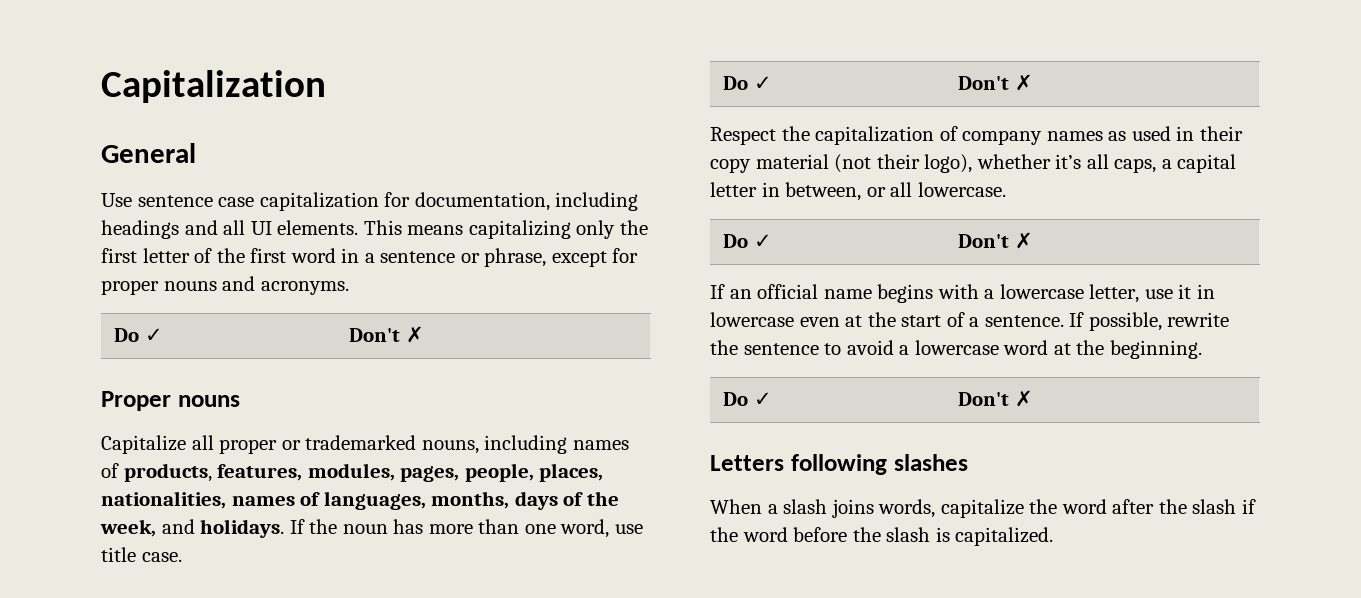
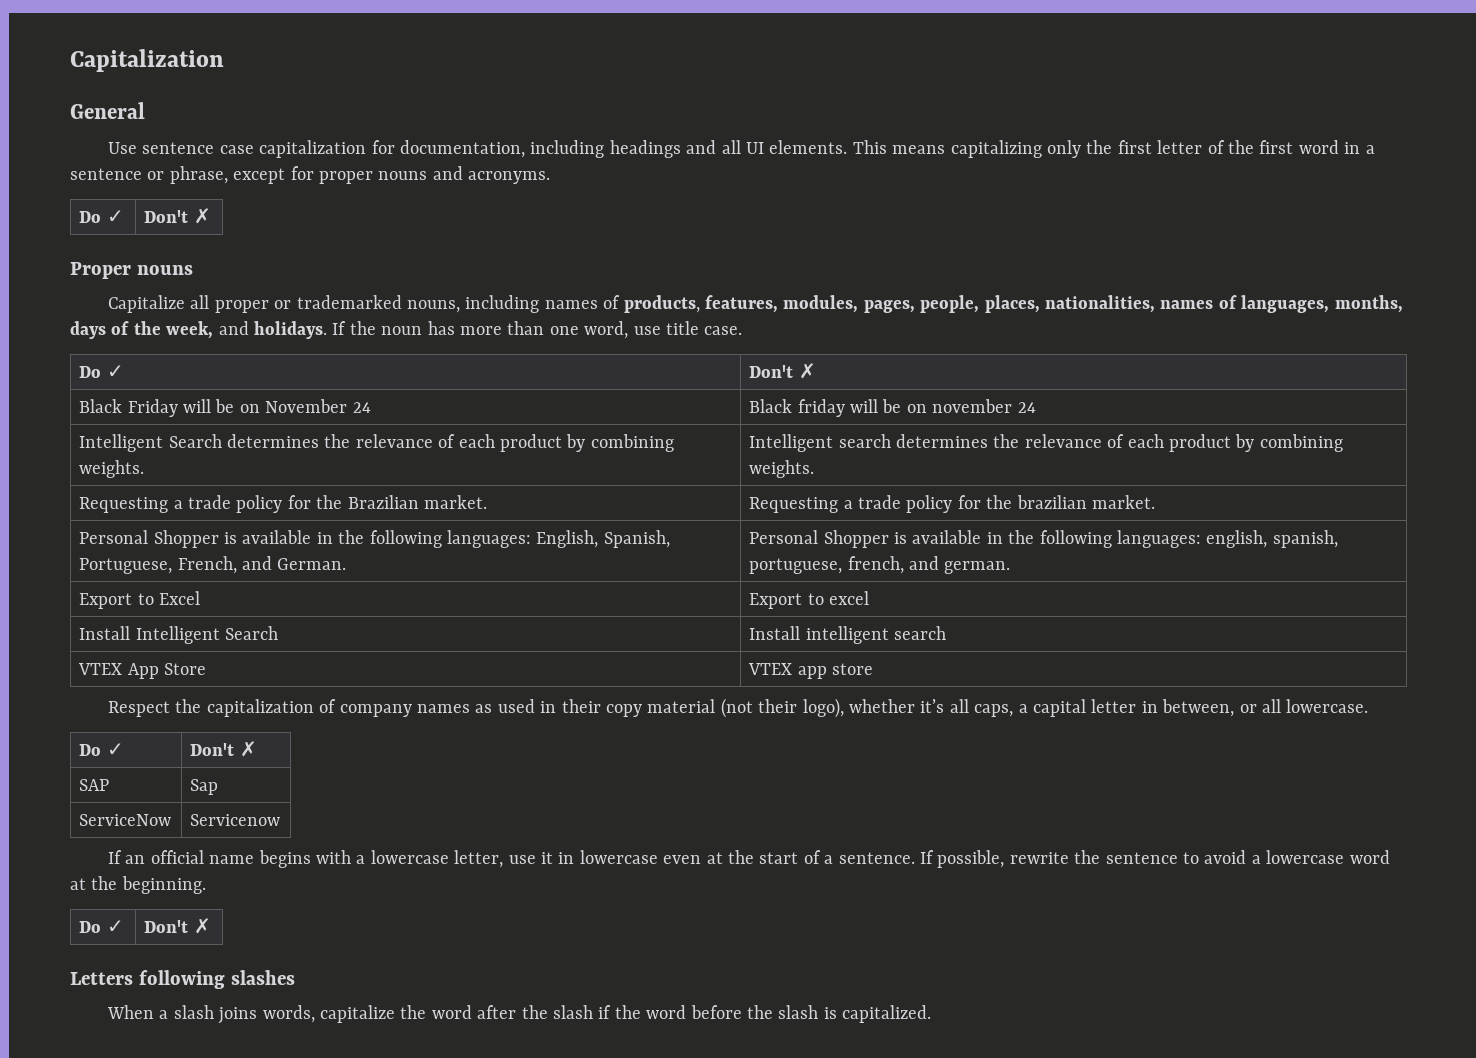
(1033, 82) none -> [79,399,371,417] [749,399,1036,417] [79,434,674,452] [79,460,145,478] [749,434,1343,452] [749,460,815,478] [79,495,488,513] [749,495,1156,513] [79,530,670,548] [79,556,347,574] [749,530,1338,548] [749,556,1011,574] [79,591,201,609] [749,591,870,609] [79,626,279,644] [749,626,947,644] [78,663,207,679] [748,663,874,679] // Black Friday will be on November 24 | Black friday will be on november 24 // Intelligent Search determines the relevance of each product by combining weights. | Intelligent search determines the relevance of each product by combining weights. // Requesting a trade policy for the Brazilian market. | Requesting a trade policy for the brazilian market. // Personal Shopper is available in the following languages: English, Spanish, Portuguese, French, and German. | Personal Shopper is available in the following languages: english, spanish, portuguese, french, and german. // Export to Excel | Export to excel // Install Intelligent Search | Install intelligent search // VTEX App Store | VTEX app store
(1033, 240) none -> [79,779,110,791] [190,779,219,795] [79,814,172,826] [190,814,281,826] // SAP | Sap // ServiceNow | Servicenow

